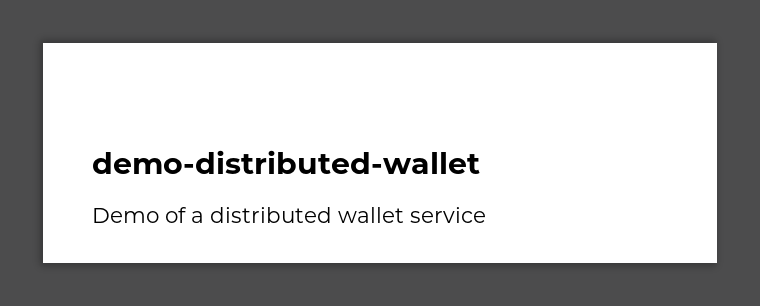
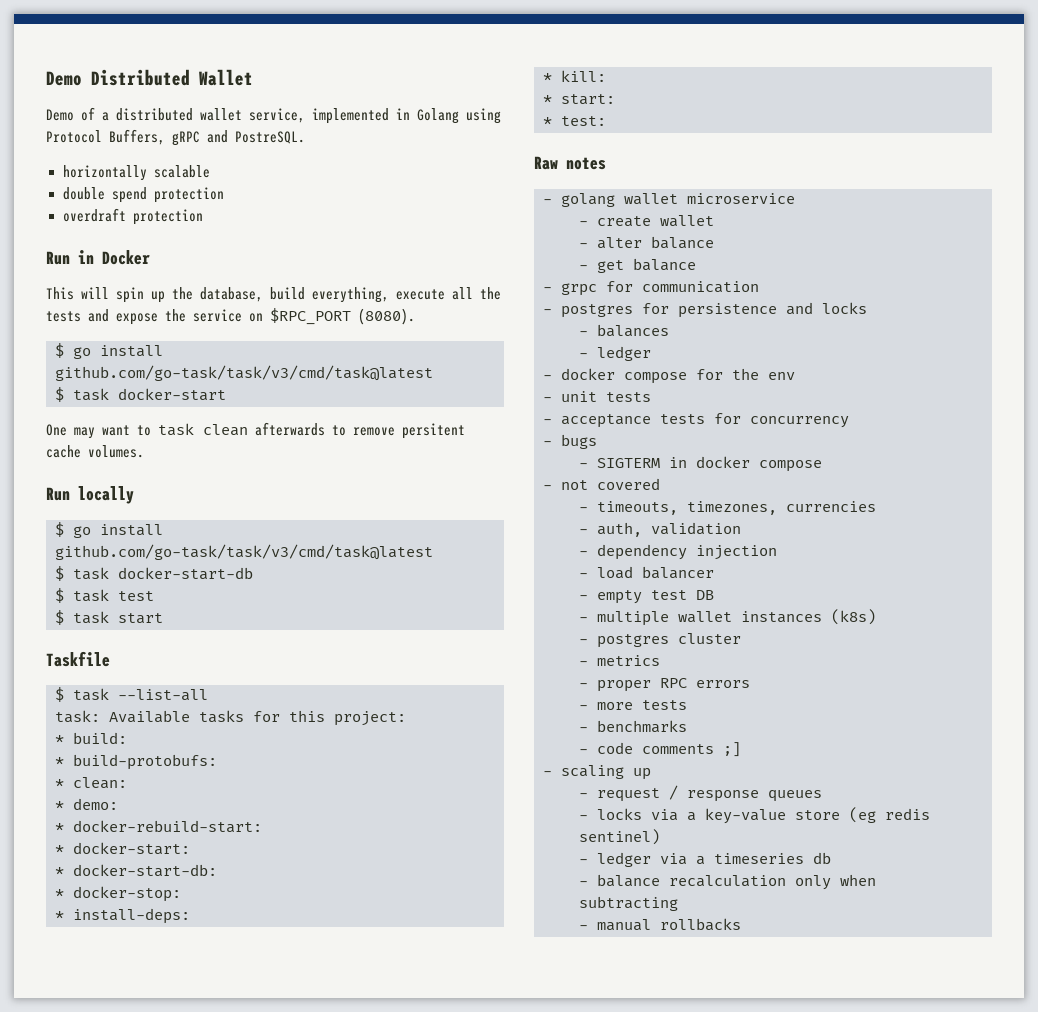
[92,150,480,174] demo-distributed-wallet -> [46,69,253,86] Demo Distributed Wallet
[410,207,486,223] service -> [249,108,501,124] [46,129,305,146] [62,165,210,181] [62,187,224,203] [62,208,203,225] [46,250,150,265] [46,287,501,303] [46,308,415,325] [55,343,163,359] [55,365,433,381] [55,387,226,402] [46,422,465,439] [46,445,144,458] [46,486,134,504] [55,522,163,538] [55,544,433,560] [55,566,253,581] [55,588,154,603] [55,610,163,625] [46,651,110,667] [55,687,208,702] [55,710,406,726] [55,732,127,744] [55,754,217,770] [55,777,127,789] [55,798,118,810] [55,820,262,833] [55,842,190,855] [55,864,217,877] [55,886,181,902] [55,908,190,924] [543,70,606,82] [543,94,615,105] [543,116,606,126] [534,156,606,170] [543,193,795,207] [579,215,714,227] [579,236,714,249] [579,258,696,273] [543,281,759,296] [543,302,867,318] [579,324,669,337] [579,346,651,361] [543,368,795,384] [543,391,651,402] [543,413,849,428] [543,434,597,449] [579,456,822,472] [543,478,660,490] [579,501,876,515] [579,522,741,537] [579,544,777,560] [579,566,714,579] [579,590,714,604] [579,609,876,626] [579,633,741,648] [579,655,660,666] [579,678,750,692] [579,700,687,710] [579,720,687,733] [579,742,741,757] [543,765,651,780] [579,785,822,802] [579,807,930,824] [579,829,660,845] [579,852,831,867] [579,874,876,890] [579,896,678,911] [579,918,741,931] service, implemented in Golang using Protocol Buffers, gRPC and PostreSQL. // horizontally scalable // double spend protection // overdraft protection // Run in Docker // This will spin up the database, build everything, execute all the tests and expose the service on $RPC_PORT (8080). // $ go install github.com/go-task/task/v3/cmd/task@latest // $ task docker-start // One may want to task clean afterwards to remove persitent cache volumes. // Run locally // $ go install github.com/go-task/task/v3/cmd/task@latest // $ task docker-start-db // $ task test // $ task start // Taskfile // $ task --list-all // task: Available tasks for this project: // * build: // * build-protobufs: // * clean: // * demo: // * docker-rebuild-start: // * docker-start: // * docker-start-db: // * docker-stop: // * install-deps: // * kill: // * start: // * test: // Raw notes // - golang wallet microservice // - create wallet // - alter balance // - get balance // - grpc for communication // - postgres for persistence and locks // - balances // - ledger // - docker compose for the env // - unit tests // - acceptance tests for concurrency // - bugs // - SIGTERM in docker compose // - not covered // - timeouts, timezones, currencies // - auth, validation // - dependency injection // - load balancer // - empty test DB // - multiple wallet instances (k8s) // - postgres cluster // - metrics // - proper RPC errors // - more tests // - benchmarks // - code comments ;] // - scaling up // - request / response queues // - locks via a key-value store (eg redis sentinel) // - ledger via a timeseries db // - balance recalculation only when subtracting // - manual rollbacks

